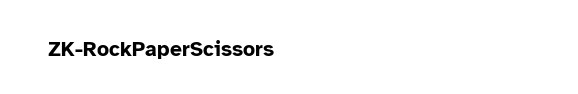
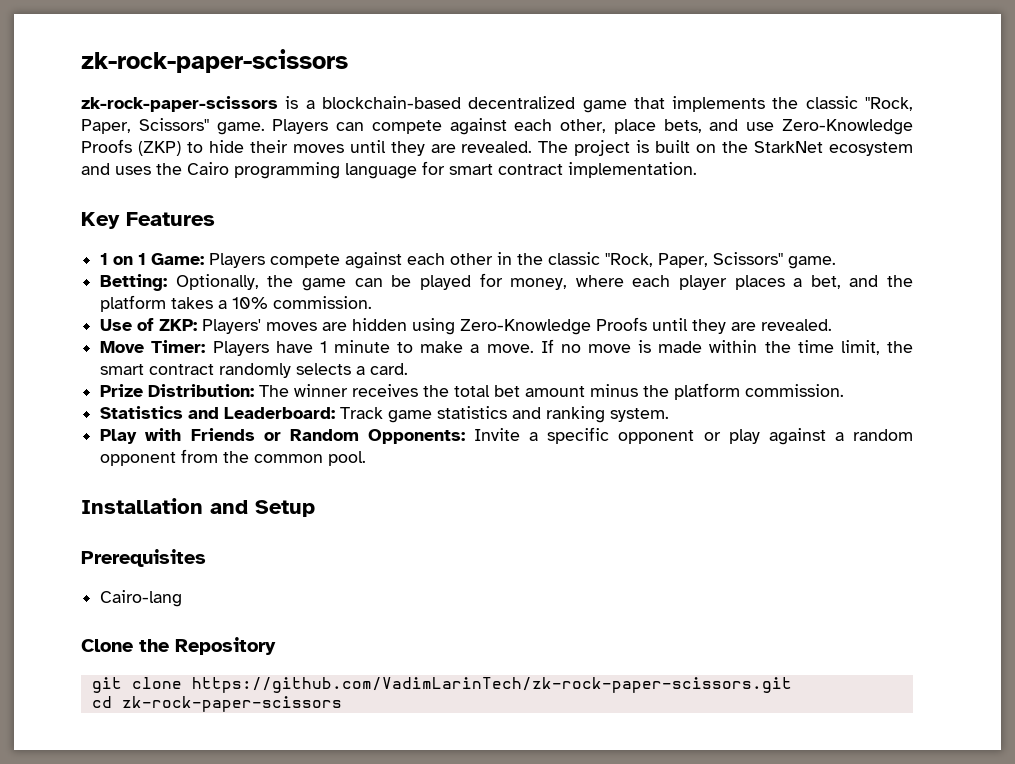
[48,40,274,59] ZK-RockPaperScissors -> [81,49,348,73] [81,96,913,113] [81,118,913,135] [81,139,914,156] [81,161,697,179] [81,212,215,229] [100,252,837,269] [100,273,913,291] [100,295,373,312] [100,317,833,335] [100,339,914,356] [100,363,409,378] [100,383,845,400] [100,406,670,423] [100,427,913,445] [100,449,367,466] [81,498,315,517] [81,549,206,567] [100,590,183,607] [81,637,276,655] [91,677,792,693] [91,696,342,712] zk-rock-paper-scissors // zk-rock-paper-scissors is a blockchain-based decentralized game that implements the classic "Rock, Paper, Scissors" game. Players can compete against each other, place bets, and use Zero-Knowledge Proofs (ZKP) to hide their moves until they are revealed. The project is built on the StarkNet ecosystem and uses the Cairo programming language for smart contract implementation. // Key Features // 1 on 1 Game: Players compete against each other in the classic "Rock, Paper, Scissors" game. // Betting: Optionally, the game can be played for money, where each player places a bet, and the platform takes a 10% commission. // Use of ZKP: Players' moves are hidden using Zero-Knowledge Proofs until they are revealed. // Move Timer: Players have 1 minute to make a move. If no move is made within the time limit, the smart contract randomly selects a card. // Prize Distribution: The winner receives the total bet amount minus the platform commission. // Statistics and Leaderboard: Track game statistics and ranking system. // Play with Friends or Random Opponents: Invite a specific opponent or play against a random opponent from the common pool. // Installation and Setup // Prerequisites // Cairo-lang // Clone the Repository // git clone https://github.com/VadimLarinTech/zk-rock-paper-scissors.git // cd zk-rock-paper-scissors

